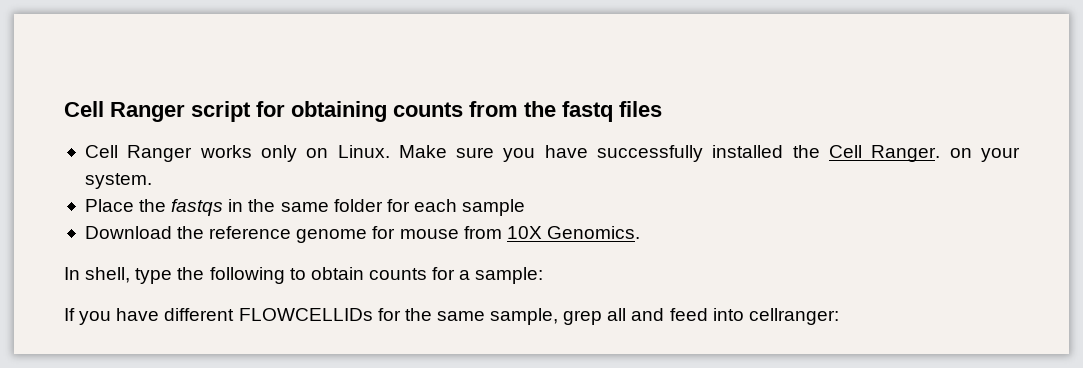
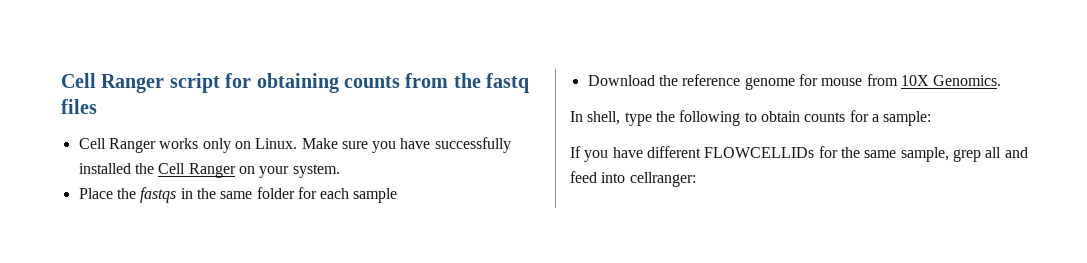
[871,145,941,162] Ranger. -> [188,163,236,178] Ranger

